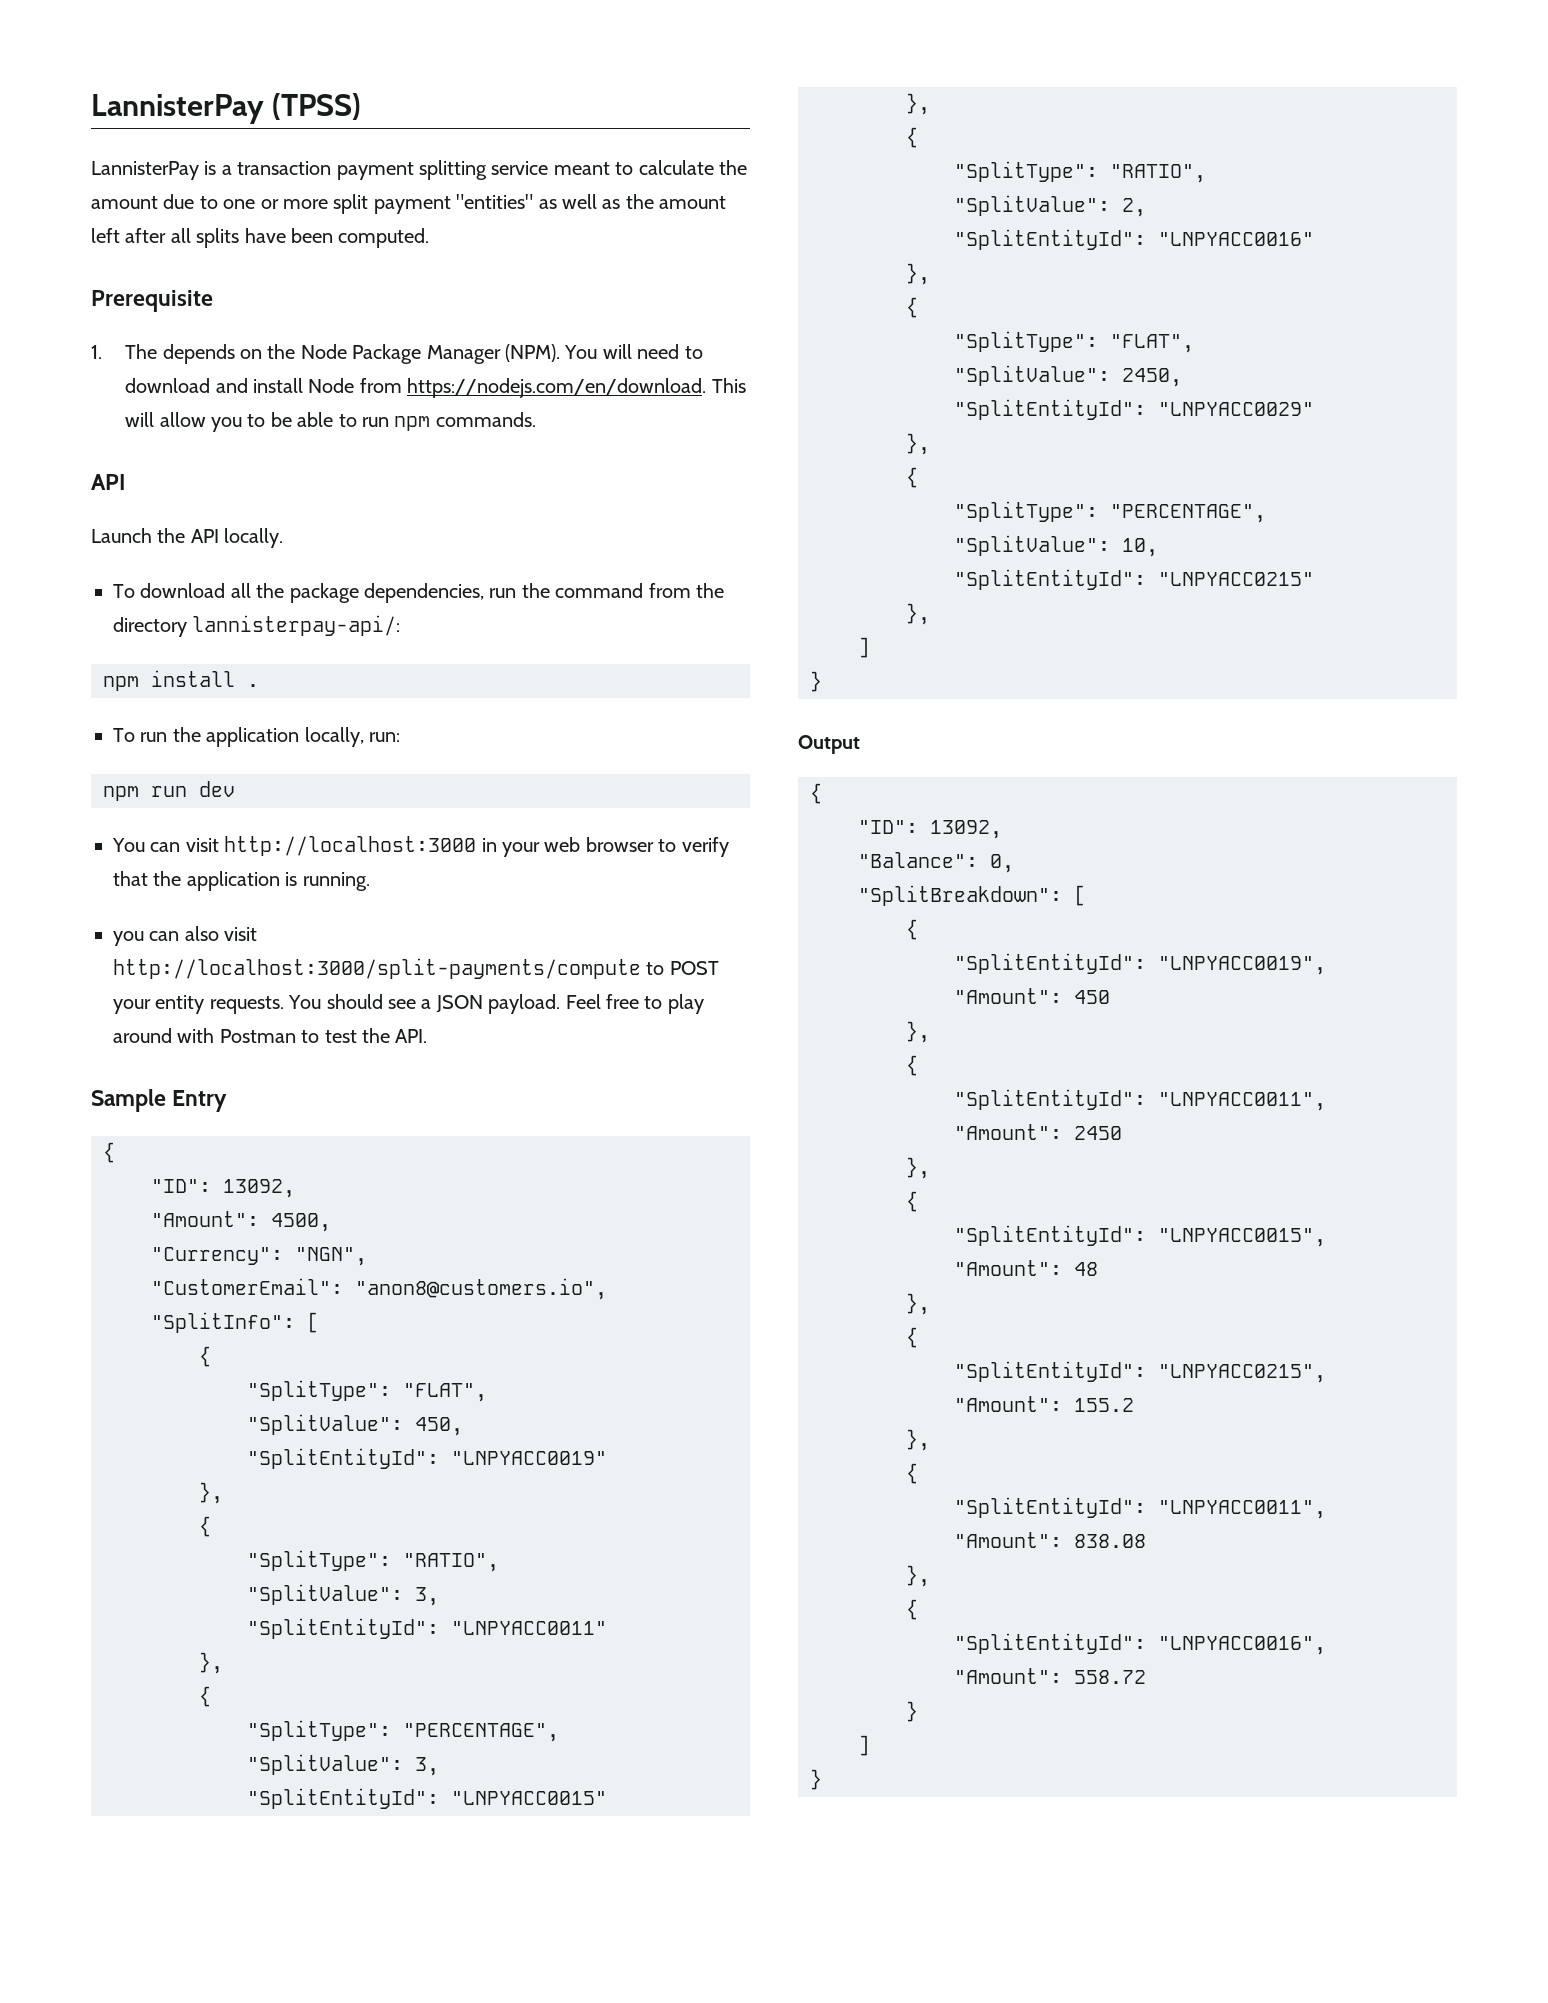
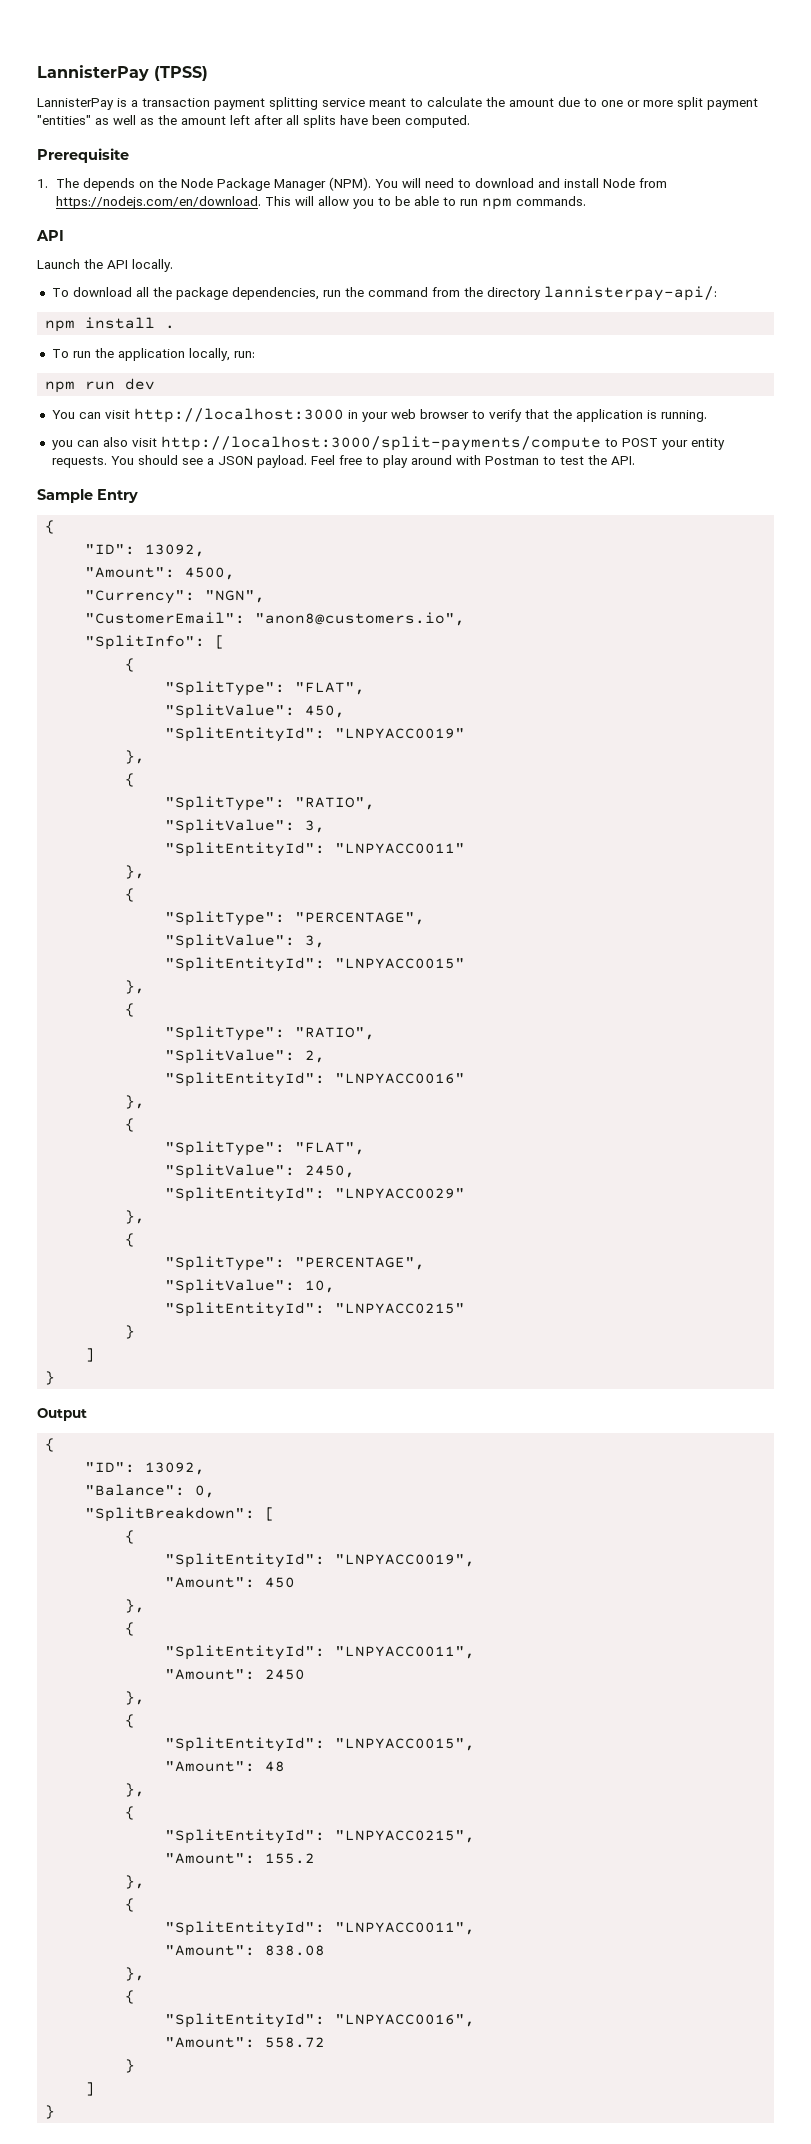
[906,603,930,625] }, -> [125,1325,136,1339] }

